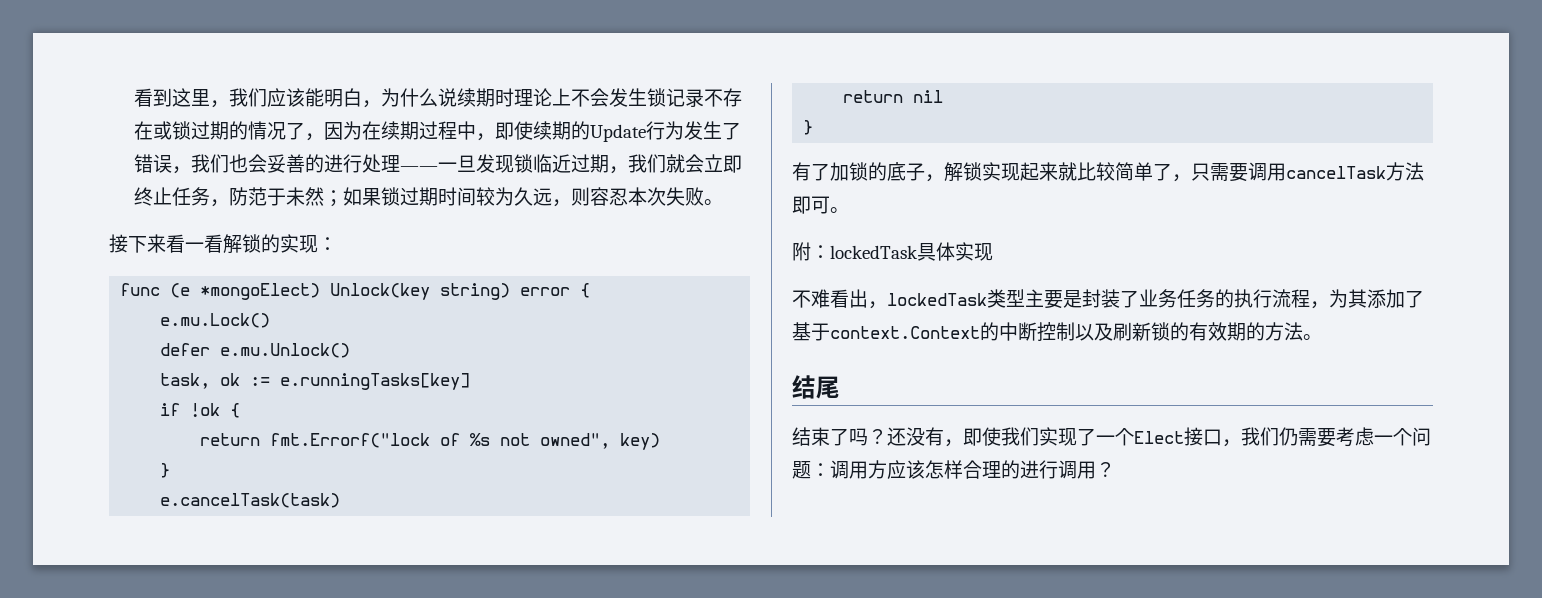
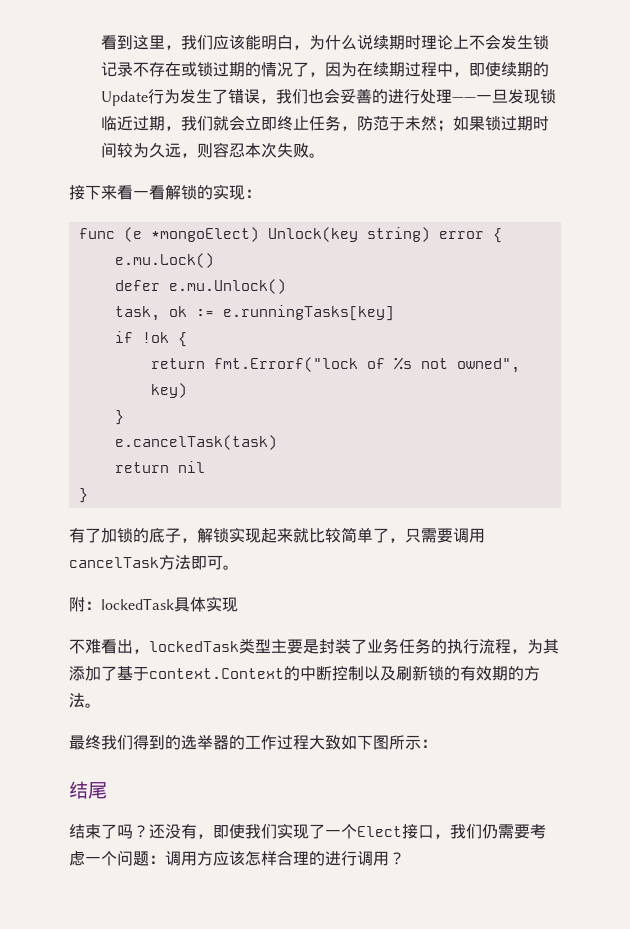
(1322, 337) none -> [69,735,437,750] // 最终我们得到的选举器的工作过程大致如下图所示：

